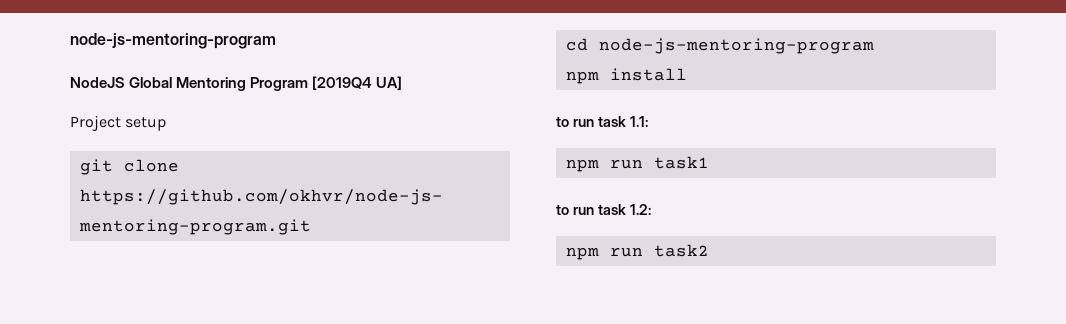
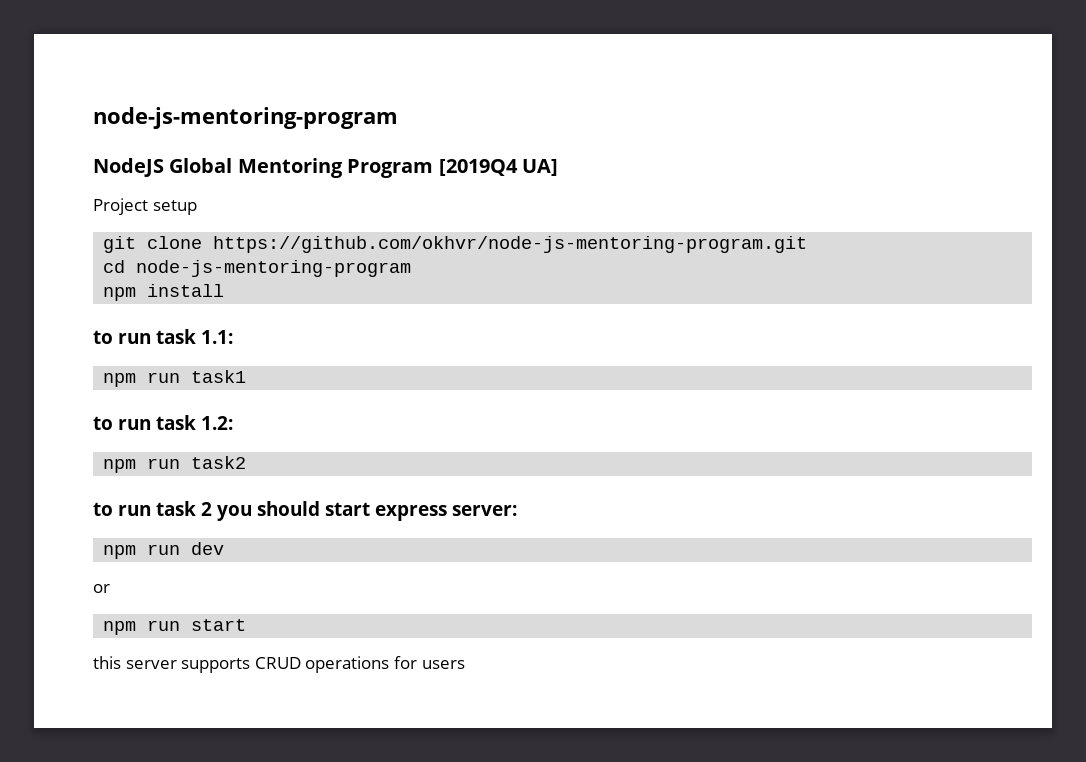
(709, 250) none -> [93,501,517,521] [103,542,225,559] [93,584,110,593] [103,619,247,635] [93,656,465,673] // to run task 2 you should start express server: // npm run dev // or // npm run start // this server supports CRUD operations for users

